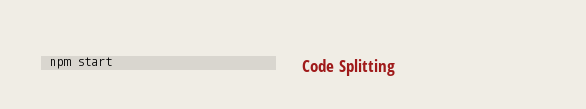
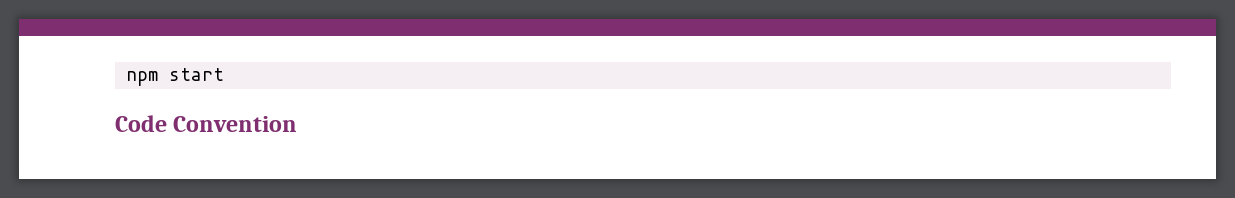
[338,59,395,76] Splitting -> [173,116,298,132] Convention

